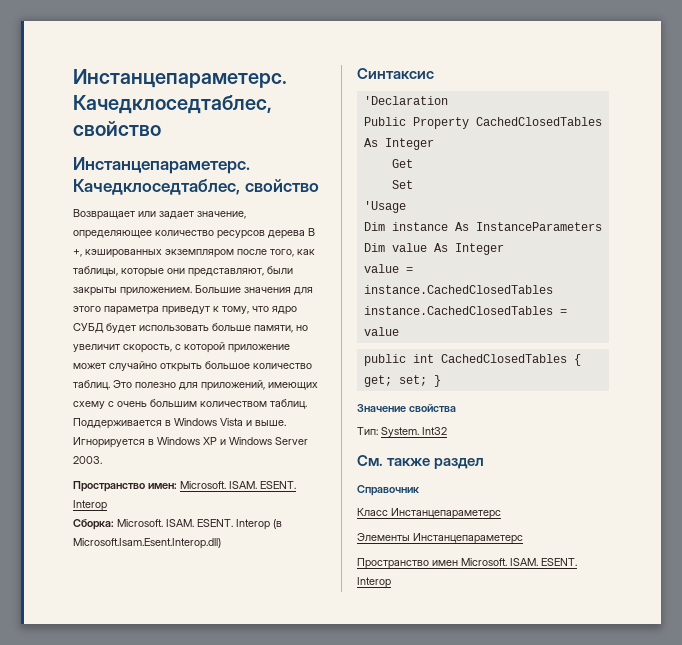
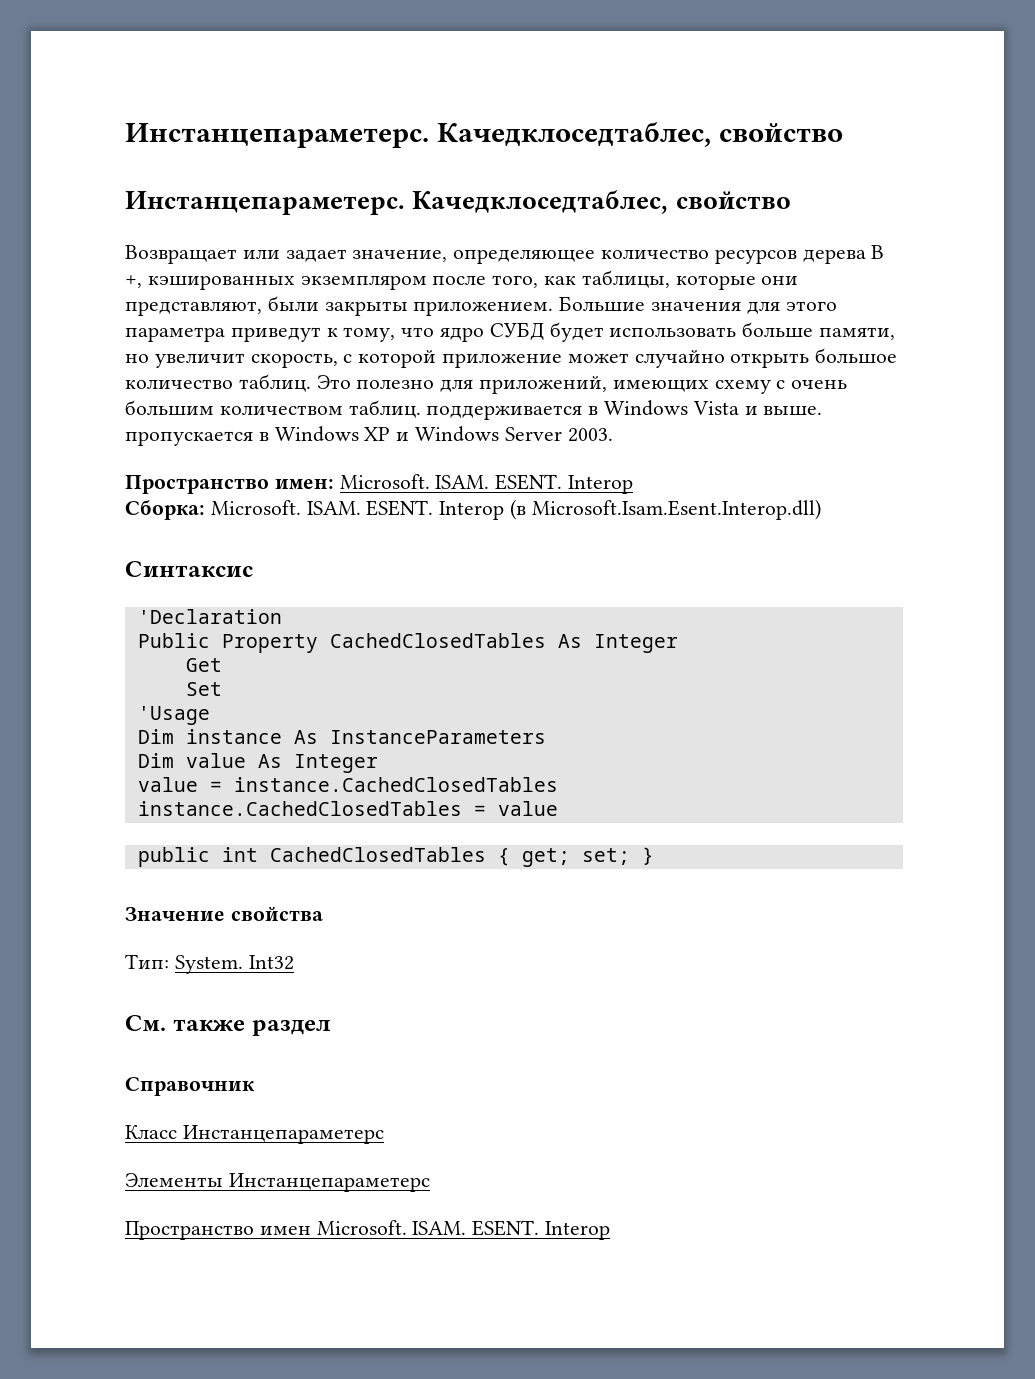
[73,418,162,429] Поддерживается -> [426,405,583,420] поддерживается
[73,437,145,448] Игнорируется -> [125,431,253,446] пропускается

